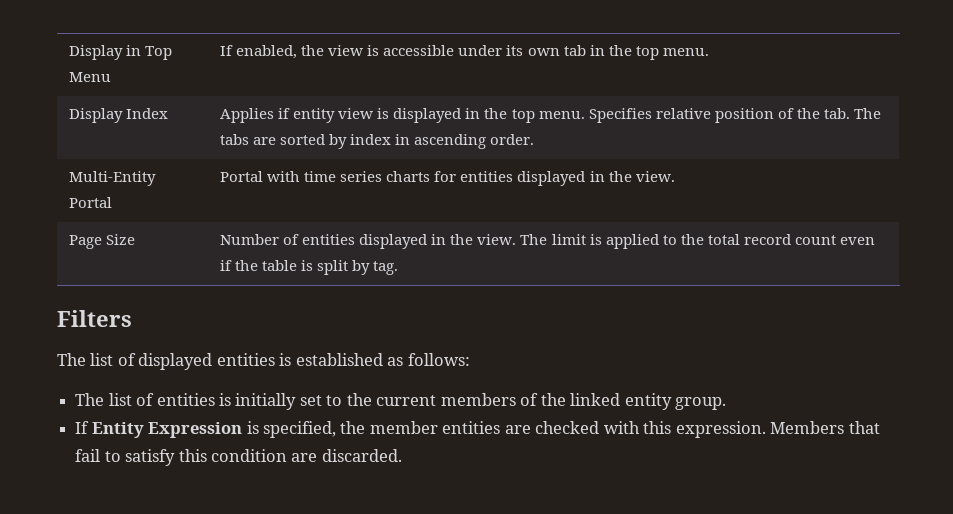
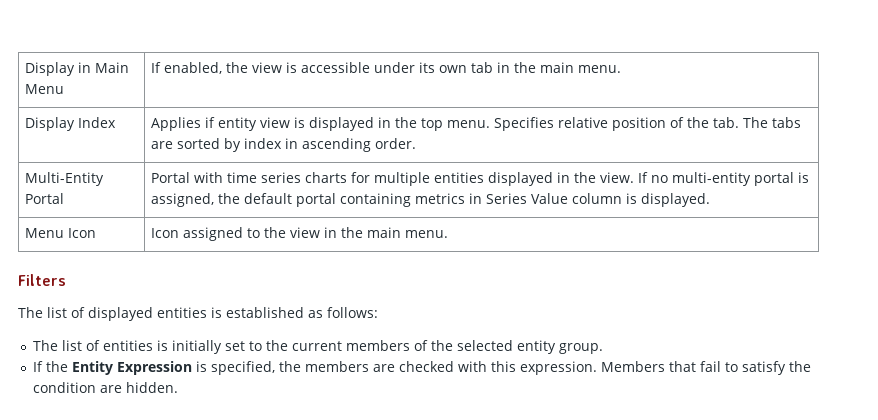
[145,46,173,60] Top -> [95,62,130,73] Main
[635,46,659,60] top -> [540,62,575,73] main
[460,171,675,186] [69,234,136,249] [220,234,875,249] [220,260,399,275] entities displayed in the view. // Page Size | Number of entities displayed in the view. The limit is applied to the total record count even if the table is split by tag. -> [374,172,810,186] [151,193,711,207] [25,228,97,238] [151,227,449,241] multiple entities displayed in the view. If no multi-entity portal is assigned, the default portal containing metrics in Series Value column is displayed. // Menu Icon | Icon assigned to the view in the main menu.
[570,393,621,406] linked -> [456,340,513,351] selected
(90, 427) none -> [45,361,68,372] the
[369,421,501,434] member entities -> [304,361,369,372] members
[178,449,207,462] this -> [788,361,811,372] the
[321,449,402,462] discarded. -> [125,382,178,393] hidden.

